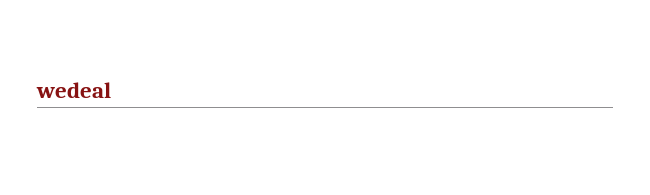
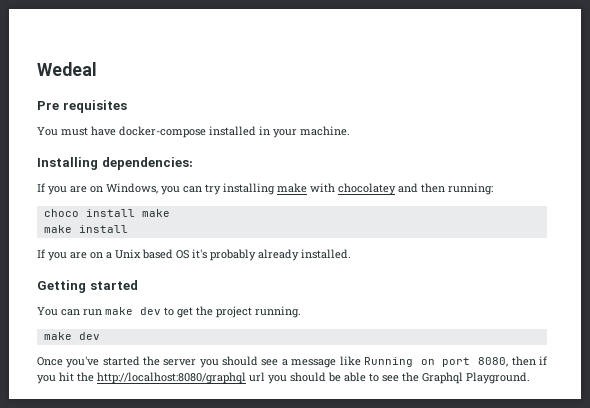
[36,82,111,98] wedeal -> [37,62,97,76] [37,100,127,113] [37,126,350,138] [37,157,193,170] [37,183,493,195] [43,209,170,217] [43,225,128,233] [37,249,351,261] [37,280,138,293] [37,306,301,318] [43,332,100,340] [37,356,547,368] [37,372,530,384] Wedeal // Pre requisites // You must have docker-compose installed in your machine. // Installing dependencies: // If you are on Windows, you can try installing make with chocolatey and then running: // choco install make // make install // If you are on a Unix based OS it's probably already installed. // Getting started // You can run make dev to get the project running. // make dev // Once you've started the server you should see a message like Running on port 8080, then if you hit the http://localhost:8080/graphql url you should be able to see the Graphql Playground.

